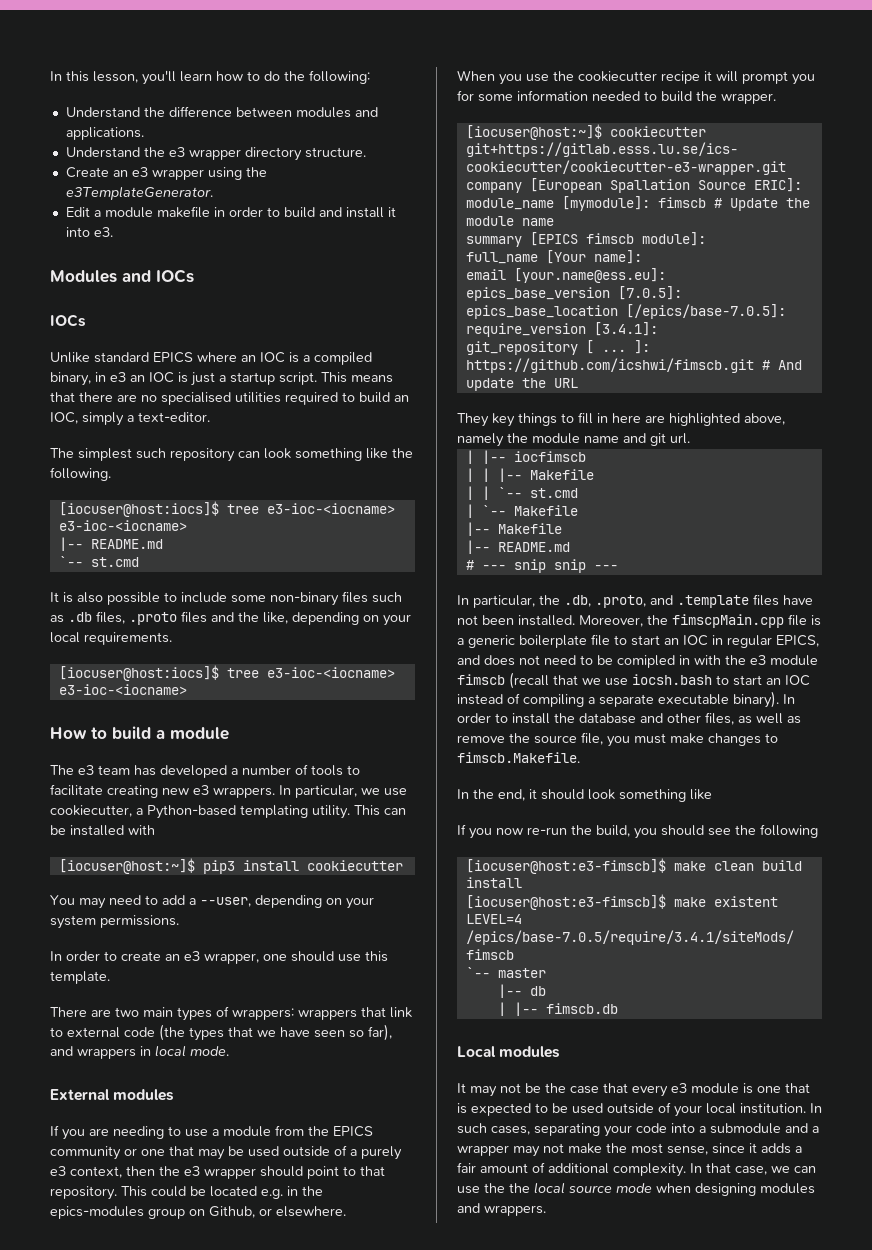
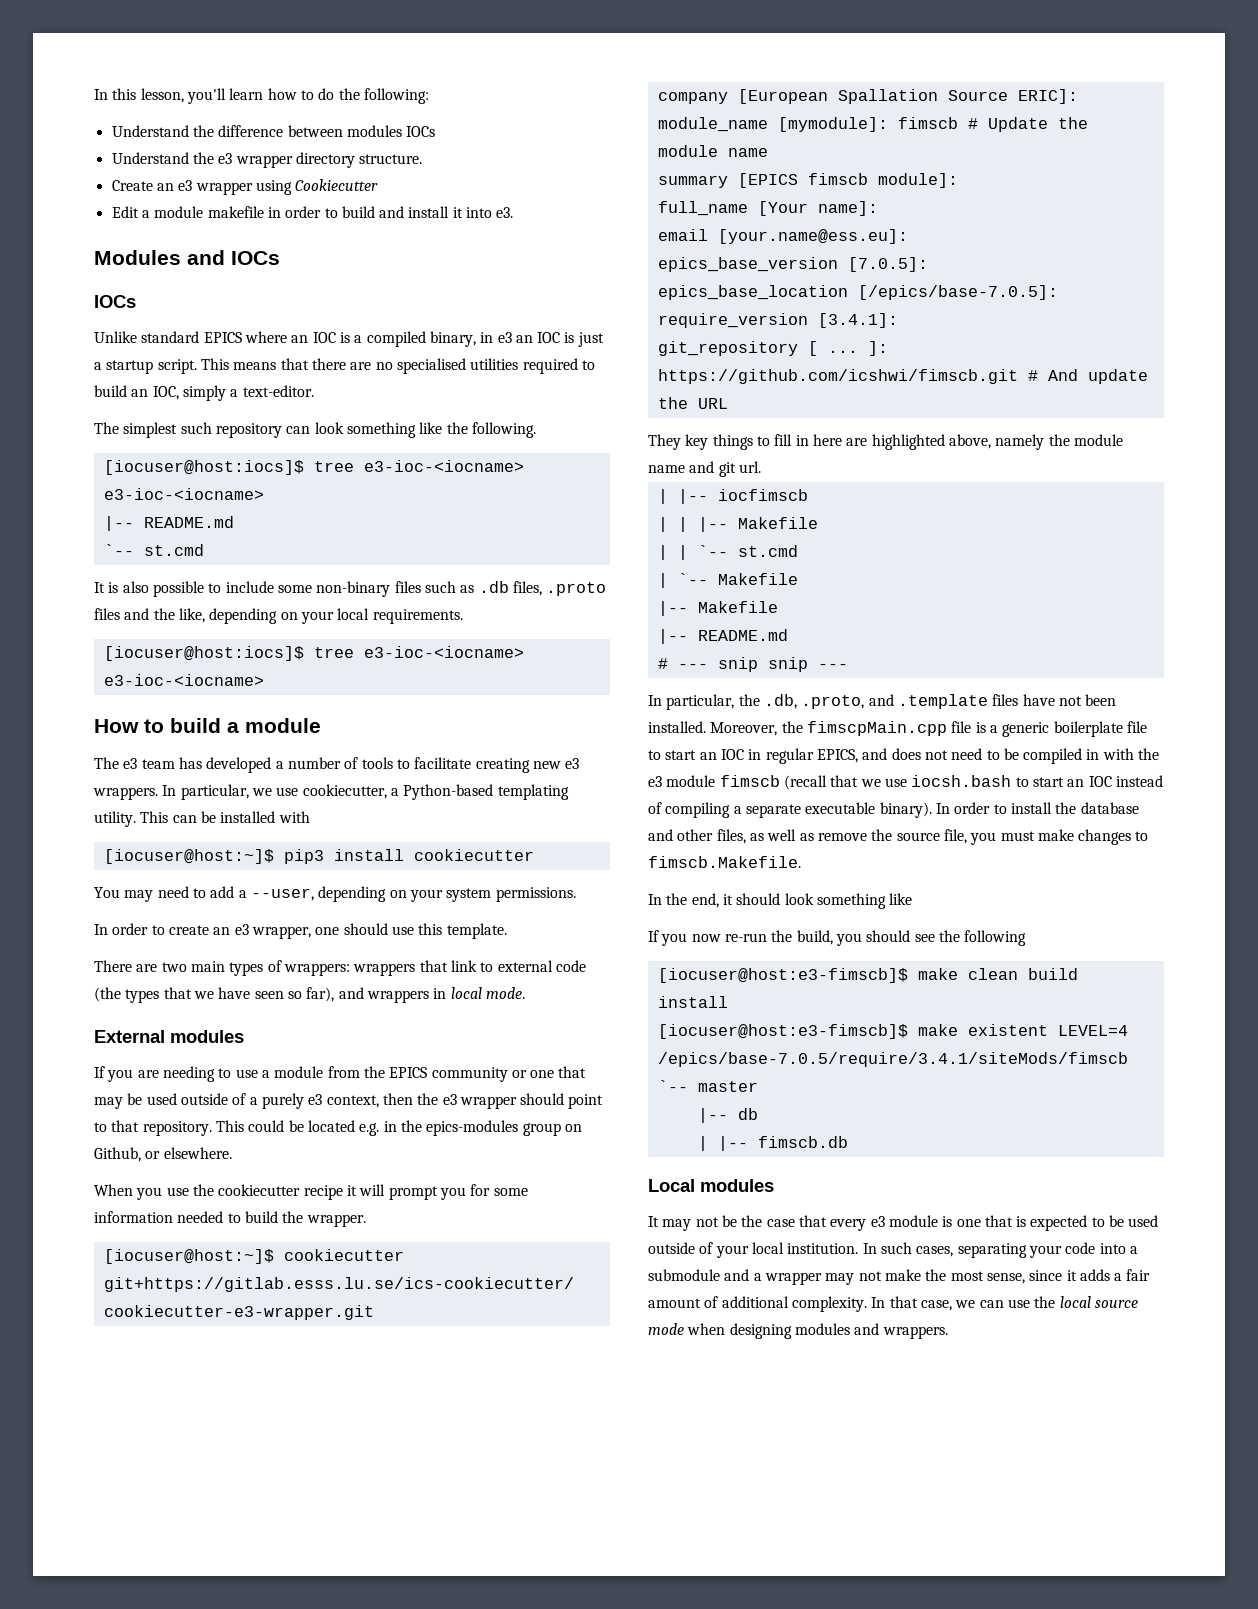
[354,107,378,117] [65,127,144,140] and applications. -> [406,126,436,137] IOCs
[245,167,267,177] [65,186,213,200] the e3TemplateGenerator. -> [295,179,379,191] Cookiecutter
[617,655,675,668] comipled -> [1023,748,1083,764] compiled
[509,1183,530,1193] the -> (1056, 1302) none

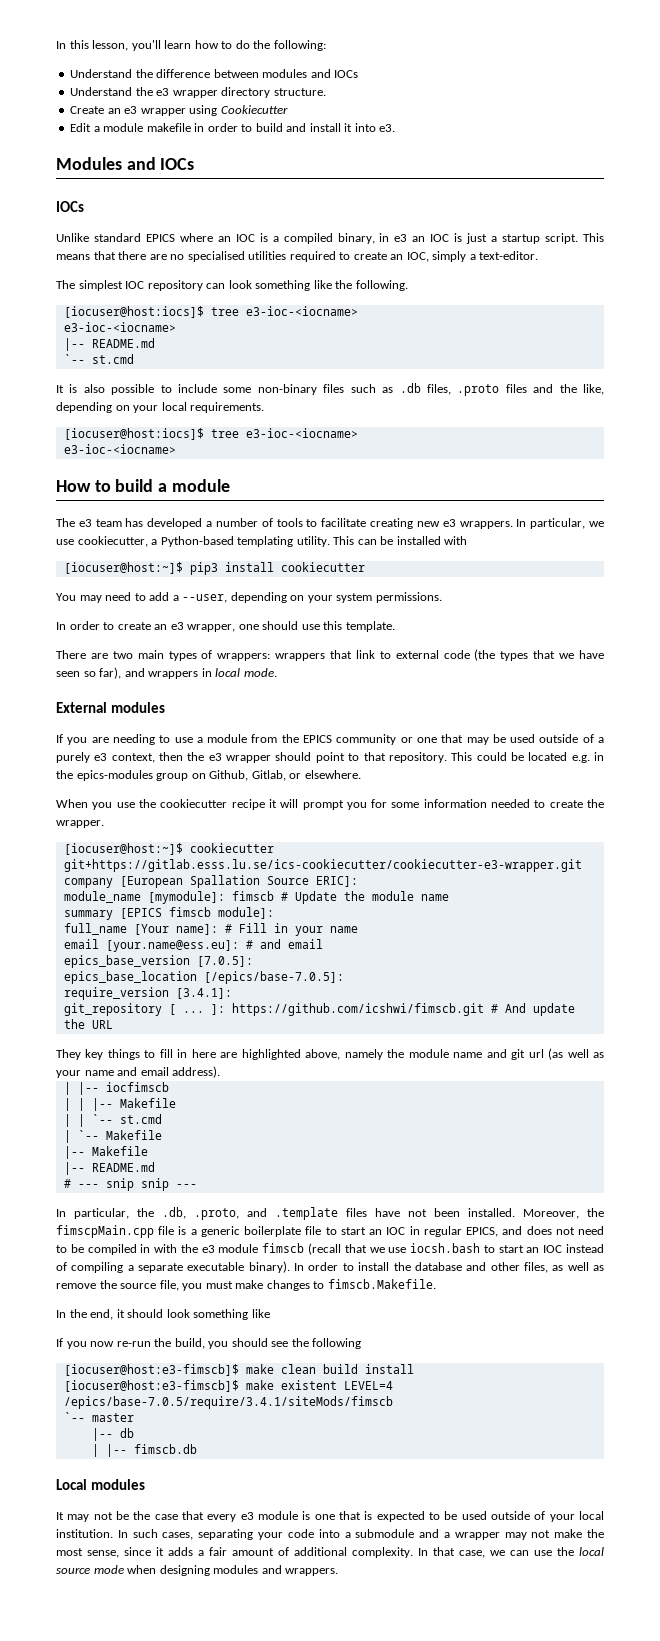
(402, 131) none -> [310,69,331,78] and
[94,385,127,397] build -> [353,252,387,260] create
[180,422,212,434] such -> [125,281,145,289] IOC
(141, 1154) none -> [251,770,286,781] Gitlab,
[244,1211,278,1223] build -> [549,800,583,808] create
(878, 208) none -> [224,923,358,936] # Fill in your name
(908, 236) none -> [245,939,323,949] # and email
[738,461,761,473] url. -> [528,1048,604,1060] [56,1066,221,1078] url (as well as your name and email address).

